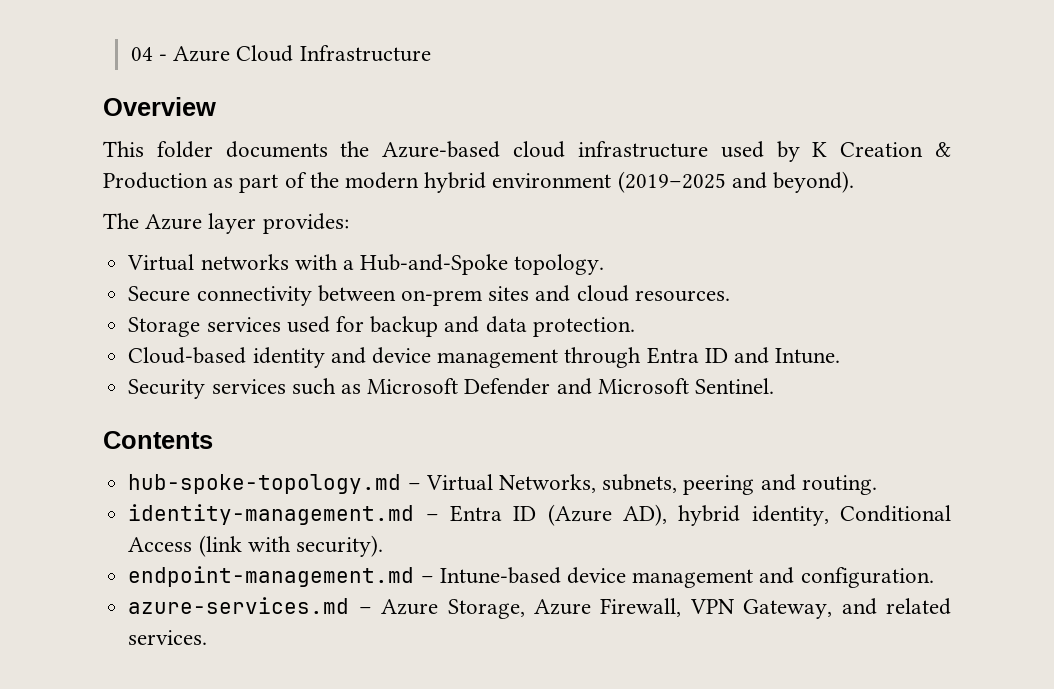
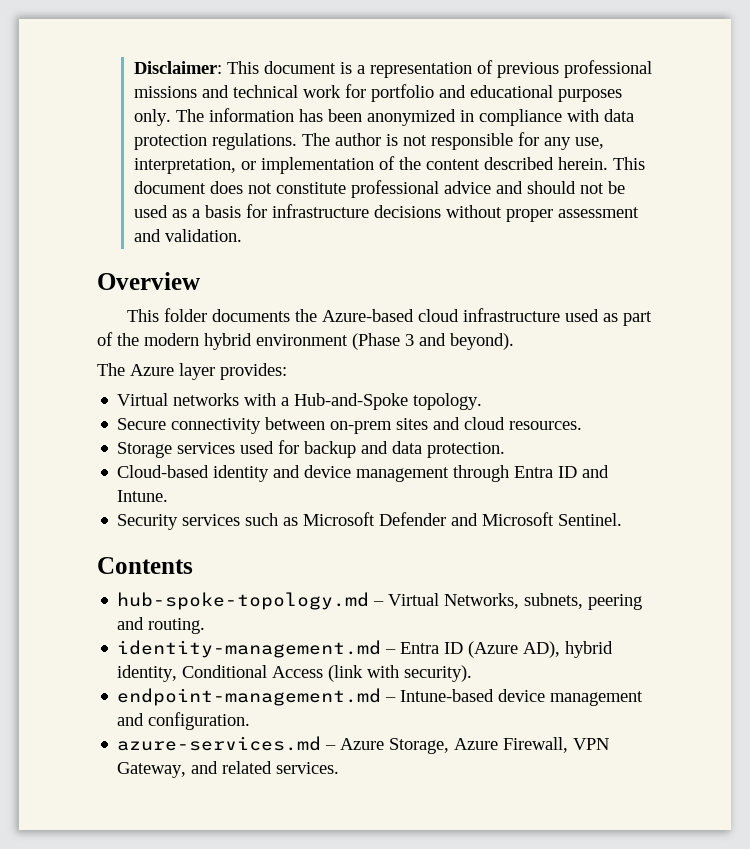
[130,45,431,62] 04 - Azure Cloud Infrastructure -> [133,60,652,78] [133,84,622,102] [133,108,634,126] [133,132,604,150] [133,156,645,174] [133,180,625,198] [133,204,639,222] [133,229,242,242] Disclaimer: This document is a representation of previous professional missions and technical work for portfolio and educational purposes only. The information has been anonymized in compliance with data protection regulations. The author is not responsible for any use, interpretation, or implementation of the content described herein. This document does not constitute professional advice and should not be used as a basis for infrastructure decisions without proper assessment and validation.
[776,141,951,162] [103,172,208,189] by K Creation & Production -> (599, 315) none
[617,171,726,193] (2019–2025 -> [352,333,414,350] (Phase 3

